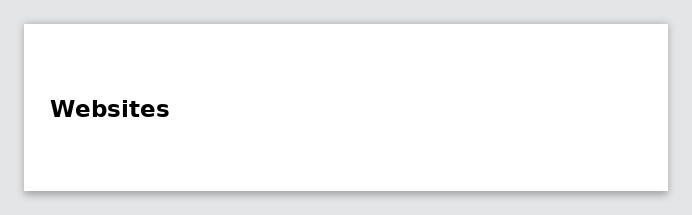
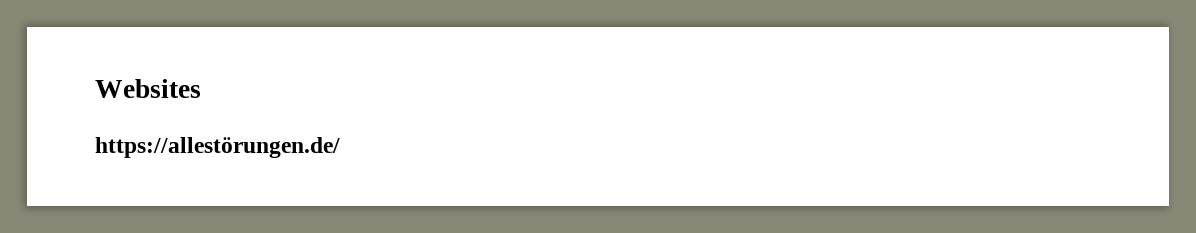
(170, 108) none -> [95,137,340,158] // https://allestörungen.de/

